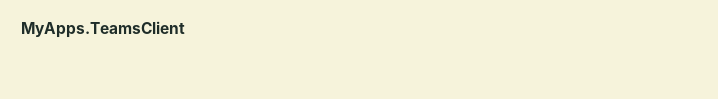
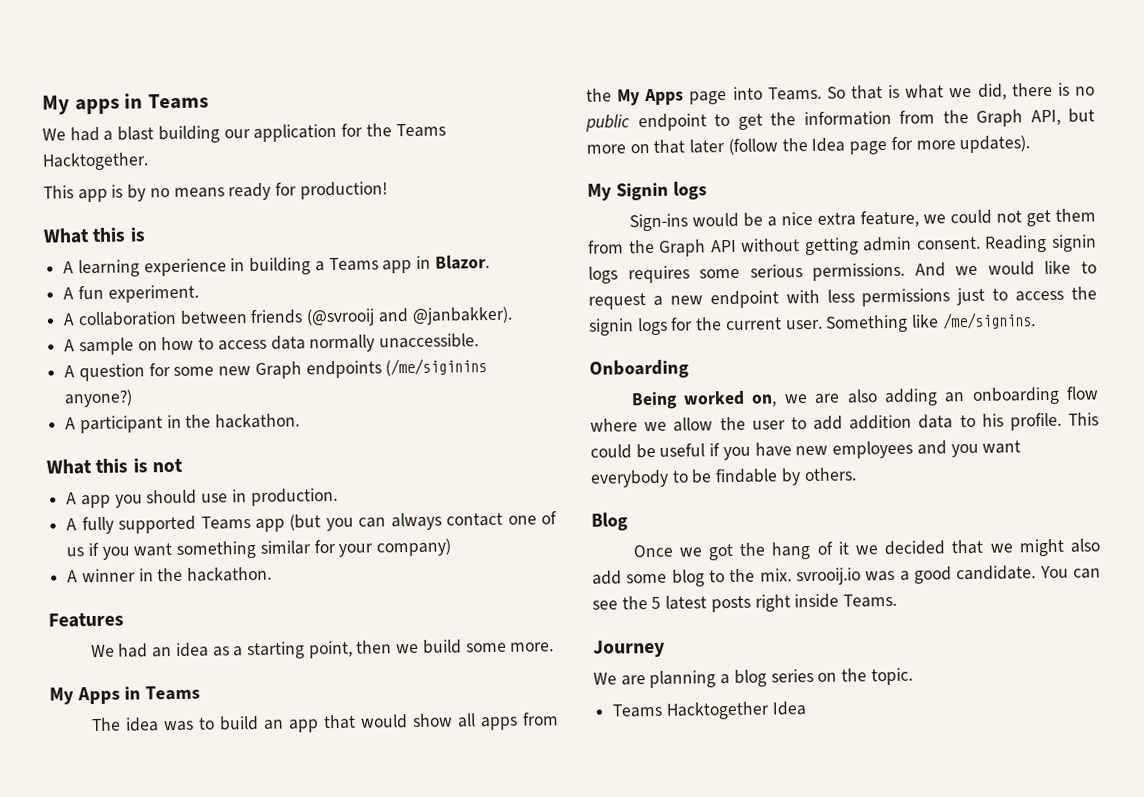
[21,21,185,38] MyApps.TeamsClient -> [42,93,209,115] [42,123,446,144] [42,152,149,171] [43,181,388,203] [43,227,145,244] [63,255,490,278] [63,284,199,303] [63,306,513,327] [64,333,480,356] [64,358,488,382] [64,389,134,408] [65,413,301,434] [46,458,183,475] [66,487,338,509] [66,511,557,535] [66,538,452,560] [67,566,273,583] [48,612,124,628] [90,639,555,660] [49,685,200,705] [90,712,559,733] [586,82,1096,106] [585,108,1095,132] [586,135,1031,156] [587,181,707,201] [628,208,1096,232] [588,234,1097,257] [588,260,1097,284] [588,286,1097,310] [588,312,1036,336] [589,359,689,379] [630,386,1099,410] [590,412,1099,432] [590,440,1022,461] [590,467,857,488] [591,512,628,531] [632,538,1100,561] [592,565,1101,587] [592,593,898,613] [593,639,665,658] [593,667,913,689] [612,701,806,720] My apps in Teams // We had a blast building our application for the Teams Hacktogether. // This app is by no means ready for production! // What this is // A learning experience in building a Teams app in Blazor. // A fun experiment. // A collaboration between friends (@svrooij and @janbakker). // A sample on how to access data normally unaccessible. // A question for some new Graph endpoints (/me/siginins anyone?) // A participant in the hackathon. // What this is not // A app you should use in production. // A fully supported Teams app (but you can always contact one of us if you want something similar for your company) // A winner in the hackathon. // Features // We had an idea as a starting point, then we build some more. // My Apps in Teams // The idea was to build an app that would show all apps from the My Apps page into Teams. So that is what we did, there is no public endpoint to get the information from the Graph API, but more on that later (follow the Idea page for more updates). // My Signin logs // Sign-ins would be a nice extra feature, we could not get them from the Graph API without getting admin consent. Reading signin logs requires some serious permissions. And we would like to request a new endpoint with less permissions just to access the signin logs for the current user. Something like /me/signins. // Onboarding // Being worked on, we are also adding an onboarding flow where we allow the user to add addition data to his profile. This could be useful if you have new employees and you want everybody to be findable by others. // Blog // Once we got the hang of it we decided that we might also add some blog to the mix. svrooij.io was a good candidate. You can see the 5 latest posts right inside Teams. // Journey // We are planning a blog series on the topic. // Teams Hacktogether Idea

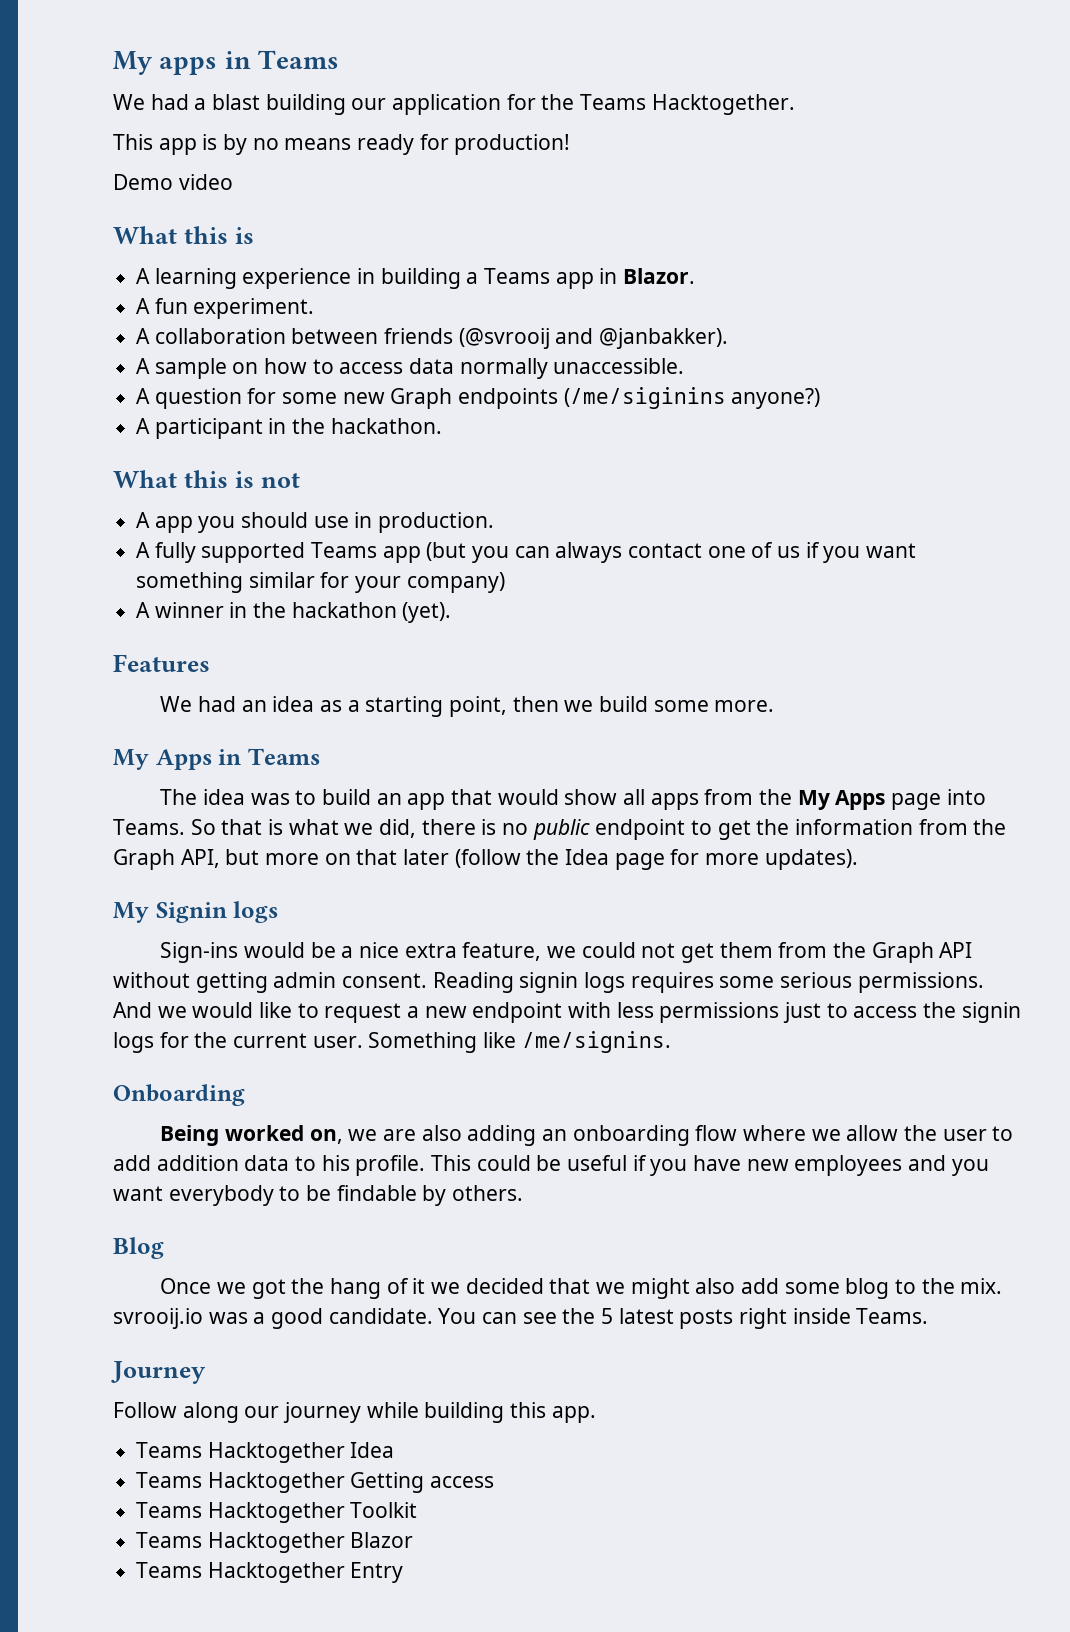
(388, 190) none -> [113,174,233,190] // Demo video
[187,566,273,582] hackathon. -> [291,602,452,623] hackathon (yet).
[593,667,913,689] [612,701,806,720] We are planning a blog series on the topic. // Teams Hacktogether Idea -> [113,1402,596,1423] [136,1442,395,1463] [136,1472,495,1493] [136,1502,418,1523] [136,1532,414,1553] [136,1562,404,1583] Follow along our journey while building this app. // Teams Hacktogether Idea // Teams Hacktogether Getting access // Teams Hacktogether Toolkit // Teams Hacktogether Blazor // Teams Hacktogether Entry

